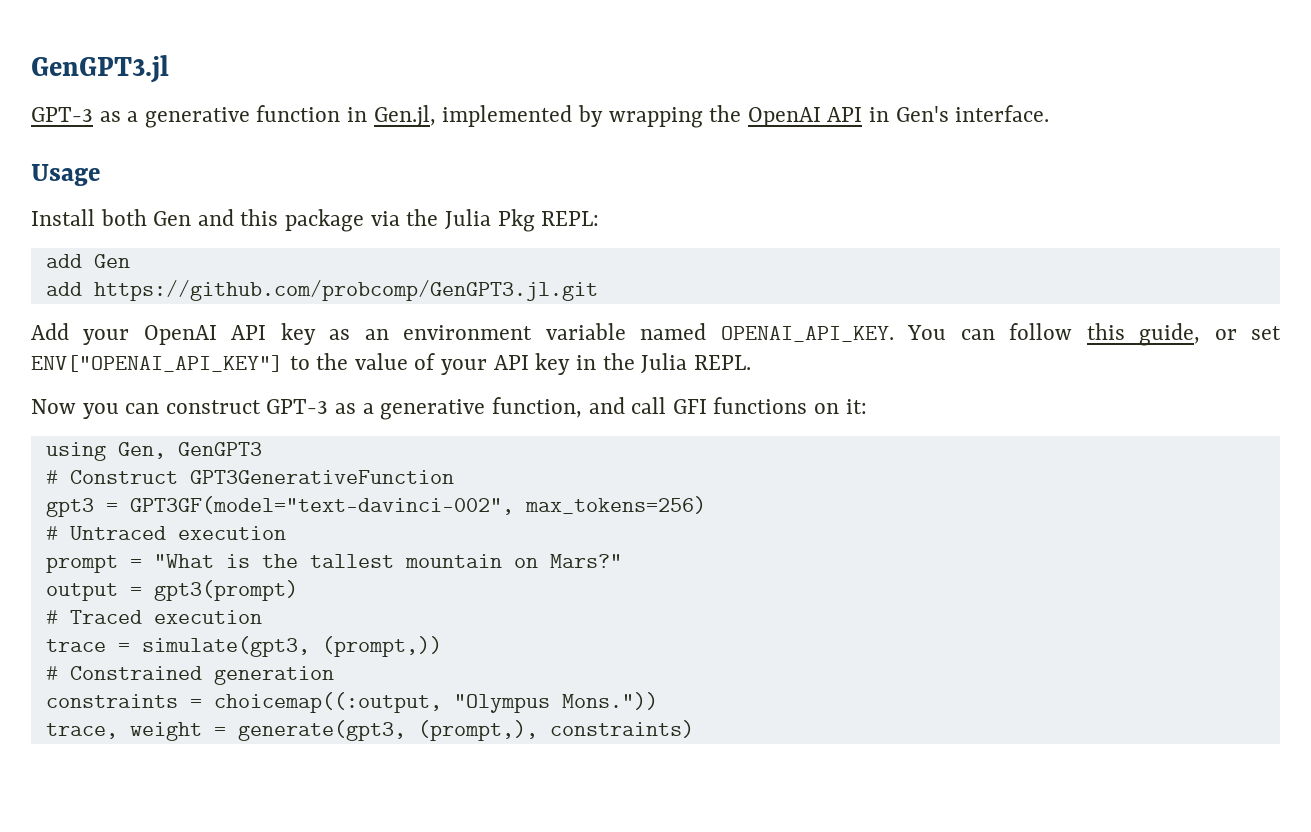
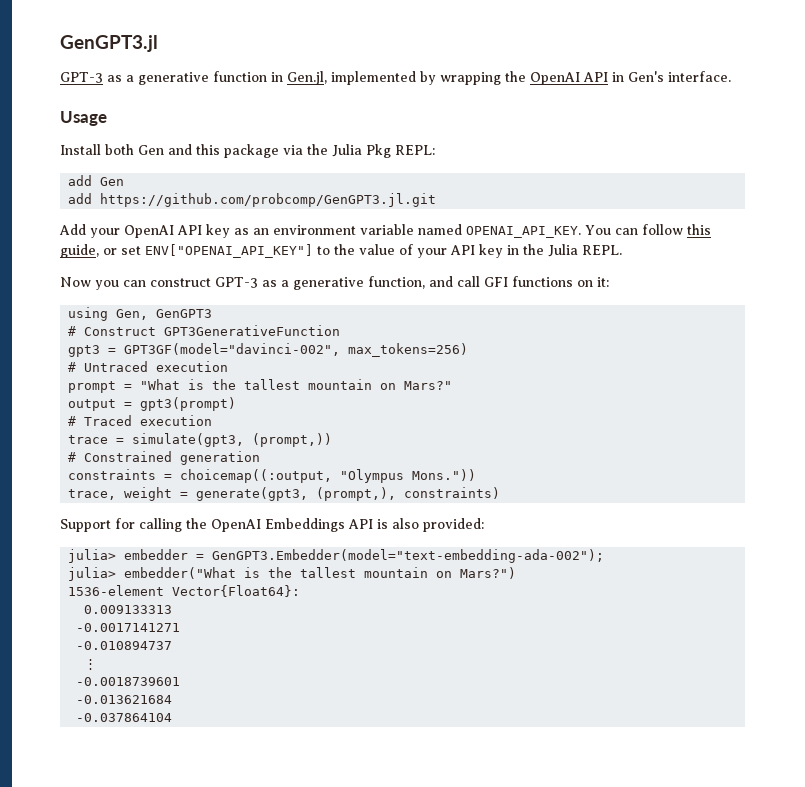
[129,496,514,515] GPT3GF(model="text-davinci-002", -> [124,343,341,356] GPT3GF(model="davinci-002",
(694, 729) none -> [60,518,484,532] [68,549,605,563] [68,567,517,581] [68,585,301,597] [84,605,173,614] [76,623,181,632] [76,641,173,650] [84,659,98,670] [76,677,181,686] [76,695,173,704] [76,713,173,722] // Support for calling the OpenAI Embeddings API is also provided: // julia> embedder = GenGPT3.Embedder(model="text-embedding-ada-002"); // julia> embedder("What is the tallest mountain on Mars?") // 1536-element Vector{Float64}: // 0.009133313 // -0.0017141271 // -0.010894737 // ⋮ // -0.0018739601 // -0.013621684 // -0.037864104

